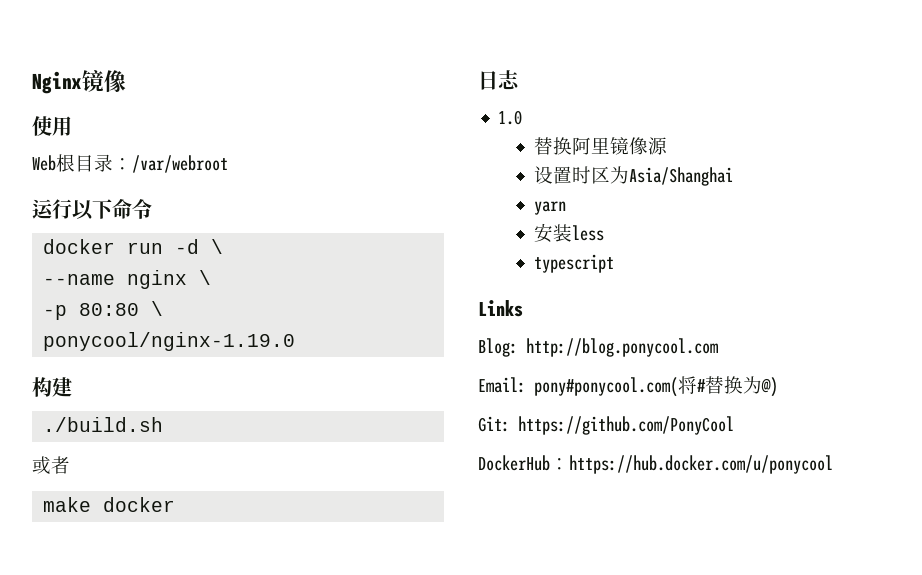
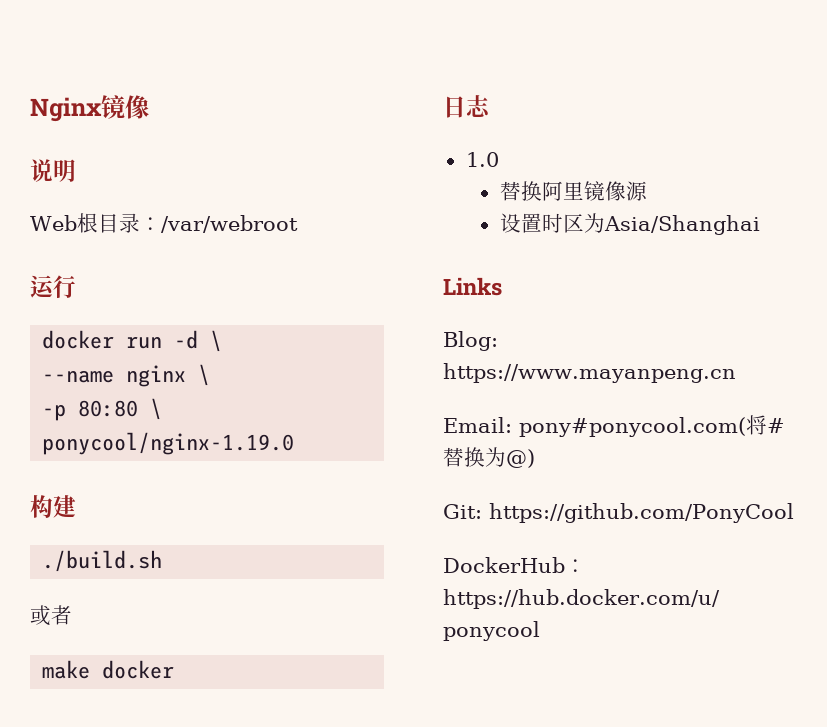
[32,116,72,136] 使用 -> [30,159,76,182] 说明
[72,199,152,220] 以下命令 -> (76, 287) none
[533,201,566,215] [533,223,604,243] [533,254,614,273] // yarn // 安装less // typescript -> (760, 225) none
[526,338,718,357] http://blog.ponycool.com -> [443,363,736,383] https://www.mayanpeng.cn

